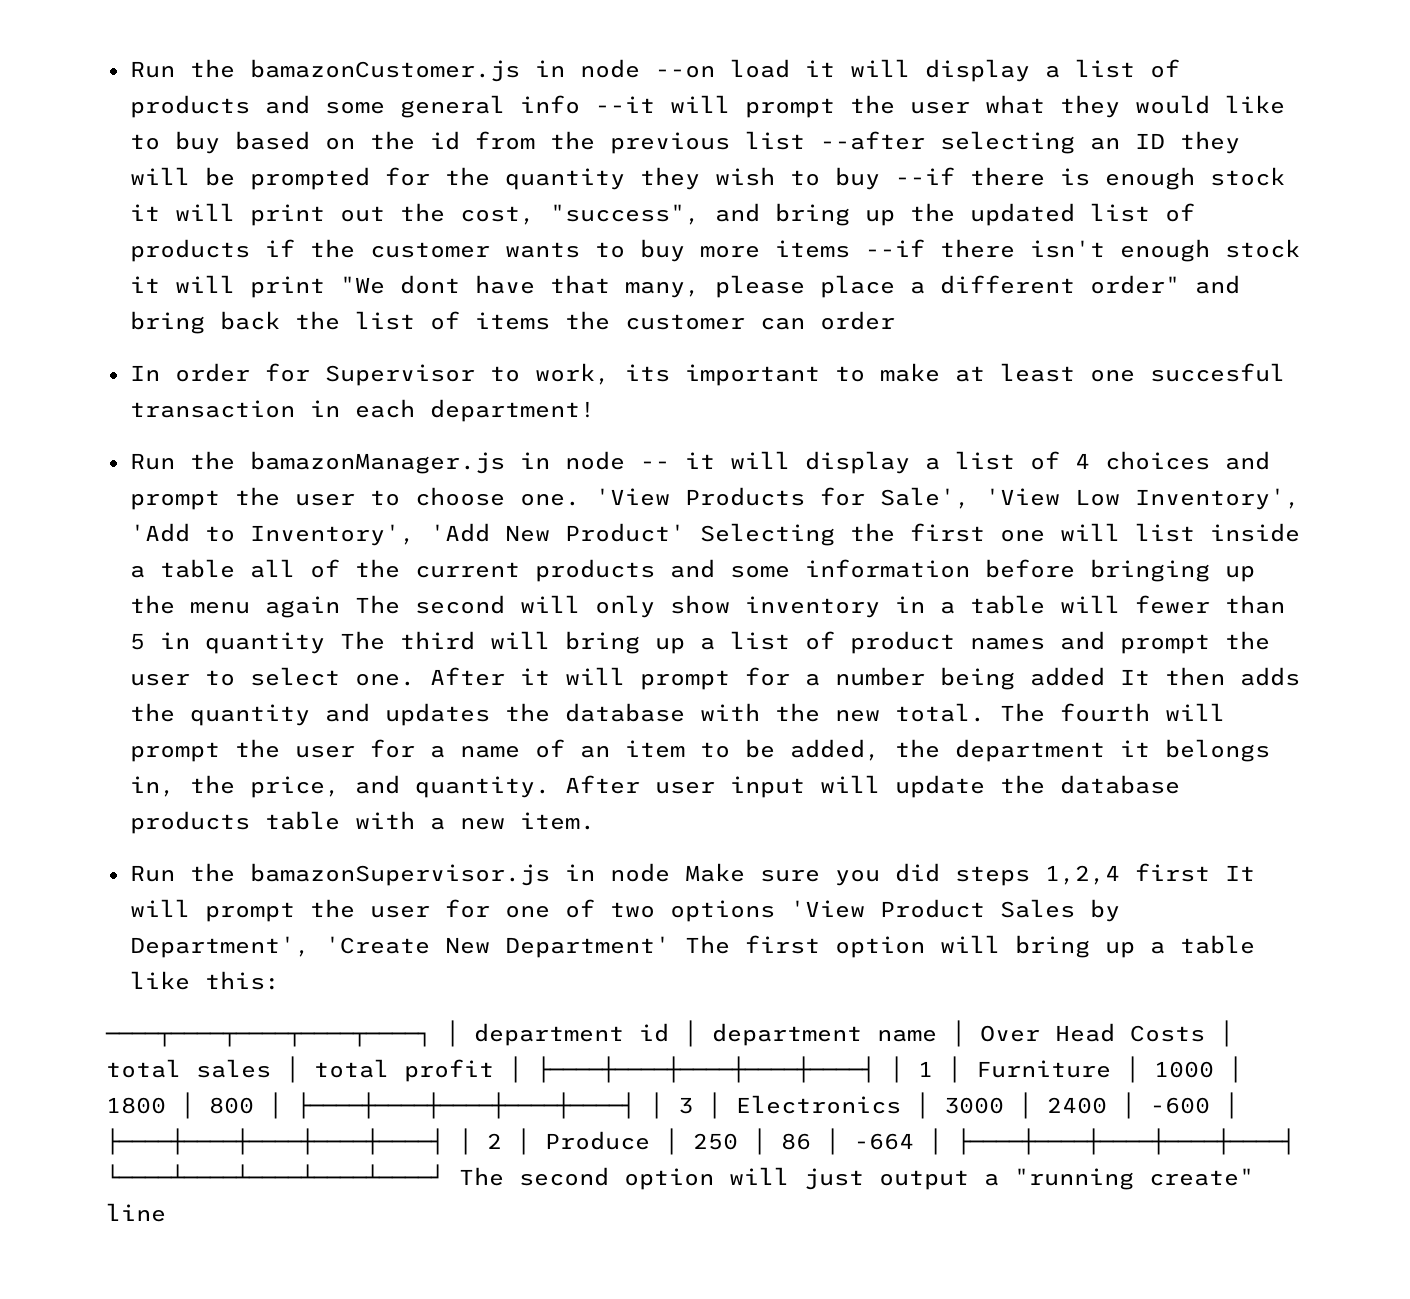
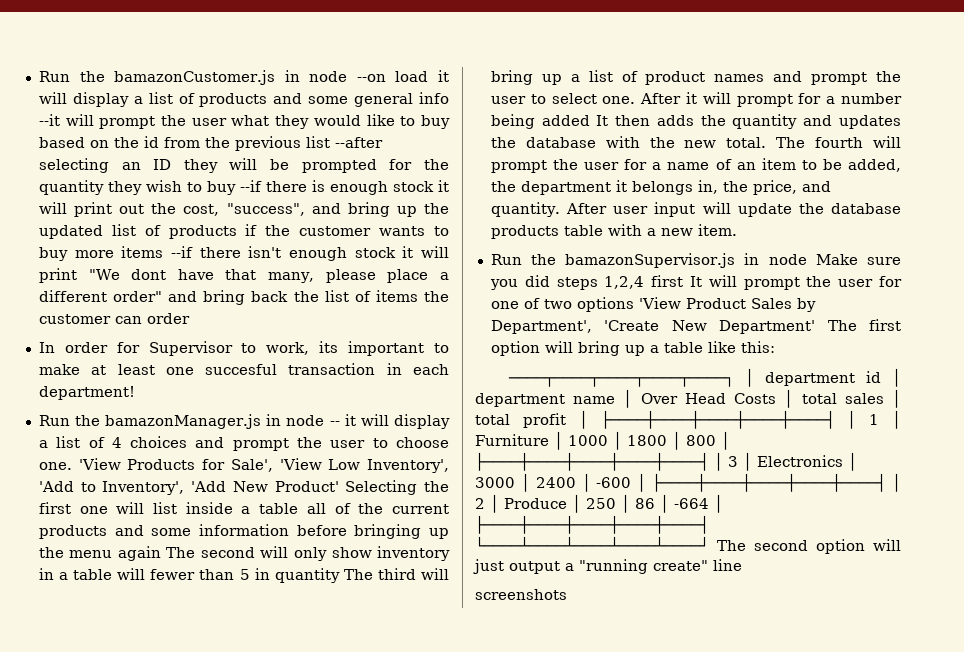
(166, 1212) none -> [475,589,567,600] // screenshots

